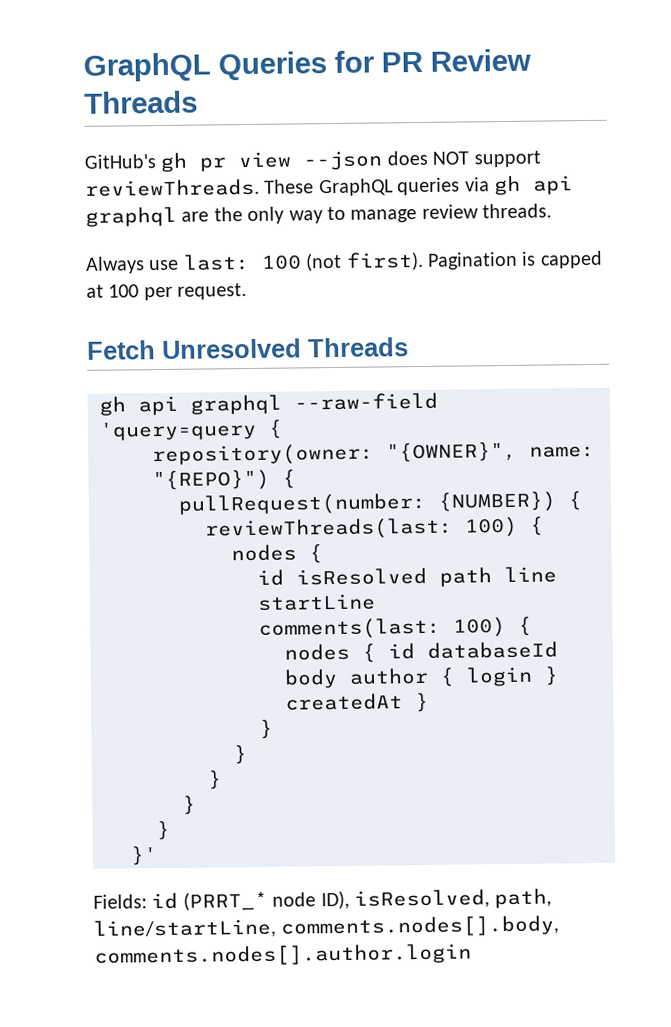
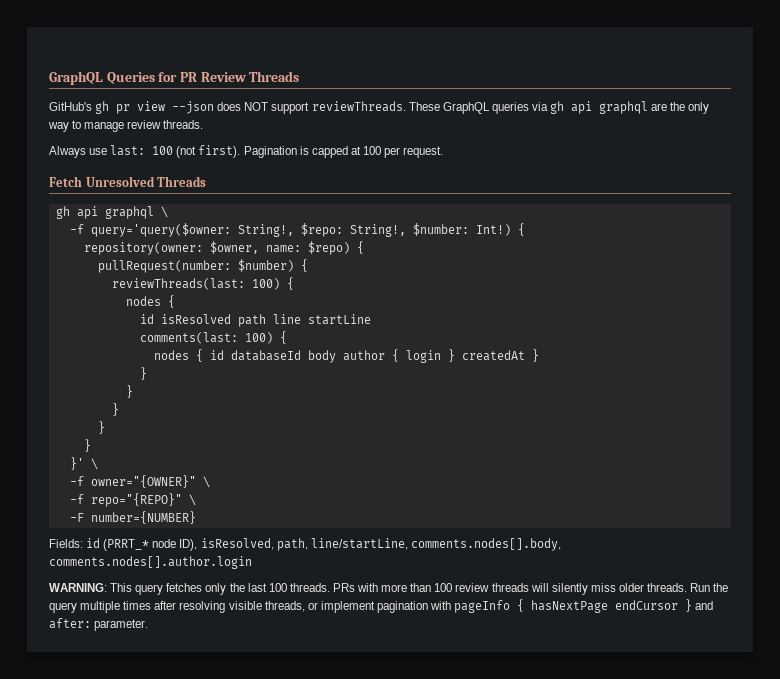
[294,392,438,411] [99,420,257,441] --raw-field 'query=query -> [160,206,168,218] [69,223,511,237] \ // -f query='query($owner: String!, $repo: String!, $number: Int!)
[386,441,595,463] [152,469,270,492] "{OWNER}", name: "{REPO}") -> [209,241,350,255] $owner, name: $repo)
[438,491,556,513] {NUMBER}) -> [237,259,294,272] $number)
(158, 856) none -> [90,458,98,470] [69,475,210,488] [69,493,196,507] [69,511,196,524] \ // -f owner="{OWNER}" \ // -f repo="{REPO}" \ // -F number={NUMBER}
(472, 955) none -> [49,583,729,595] [49,599,714,613] [49,618,149,631] // WARNING: This query fetches only the last 100 threads. PRs with more than 100 review threads will silently miss older threads. Run the query multiple times after resolving visible threads, or implement pagination with pageInfo { hasNextPage endCursor } and after: parameter.

